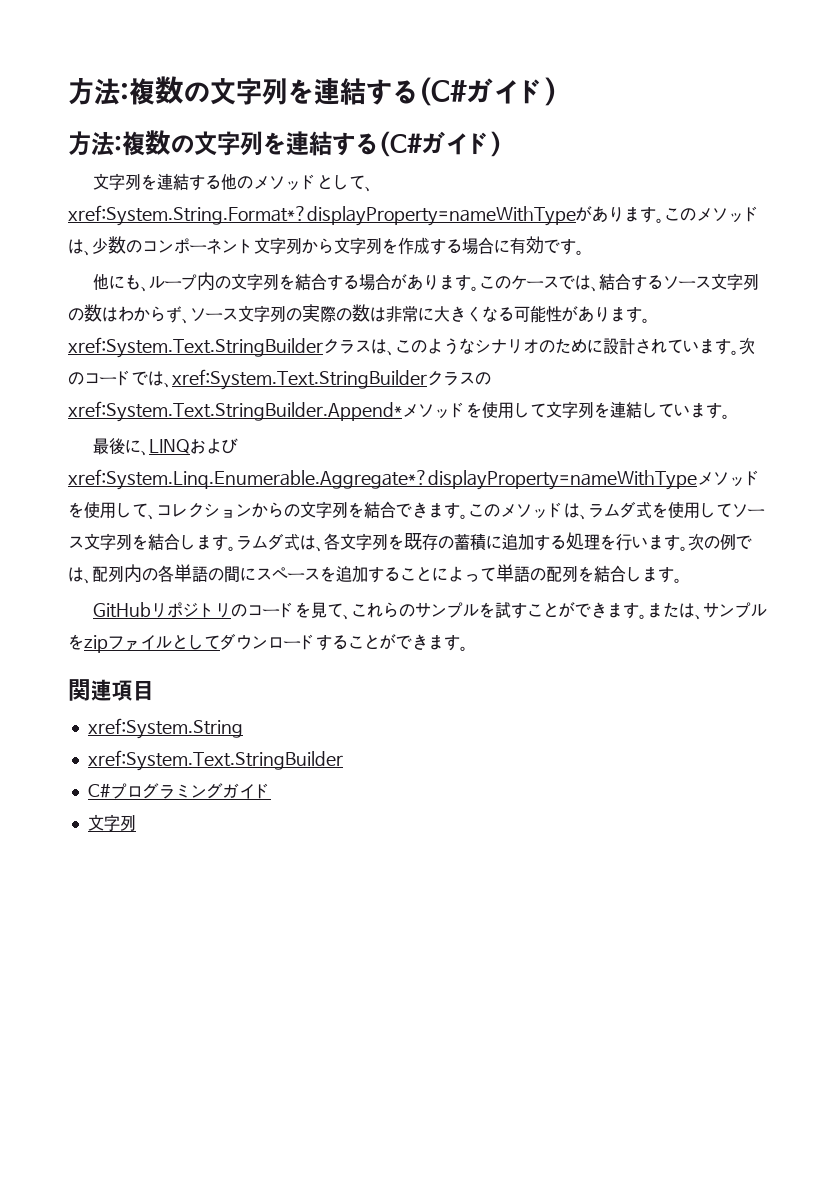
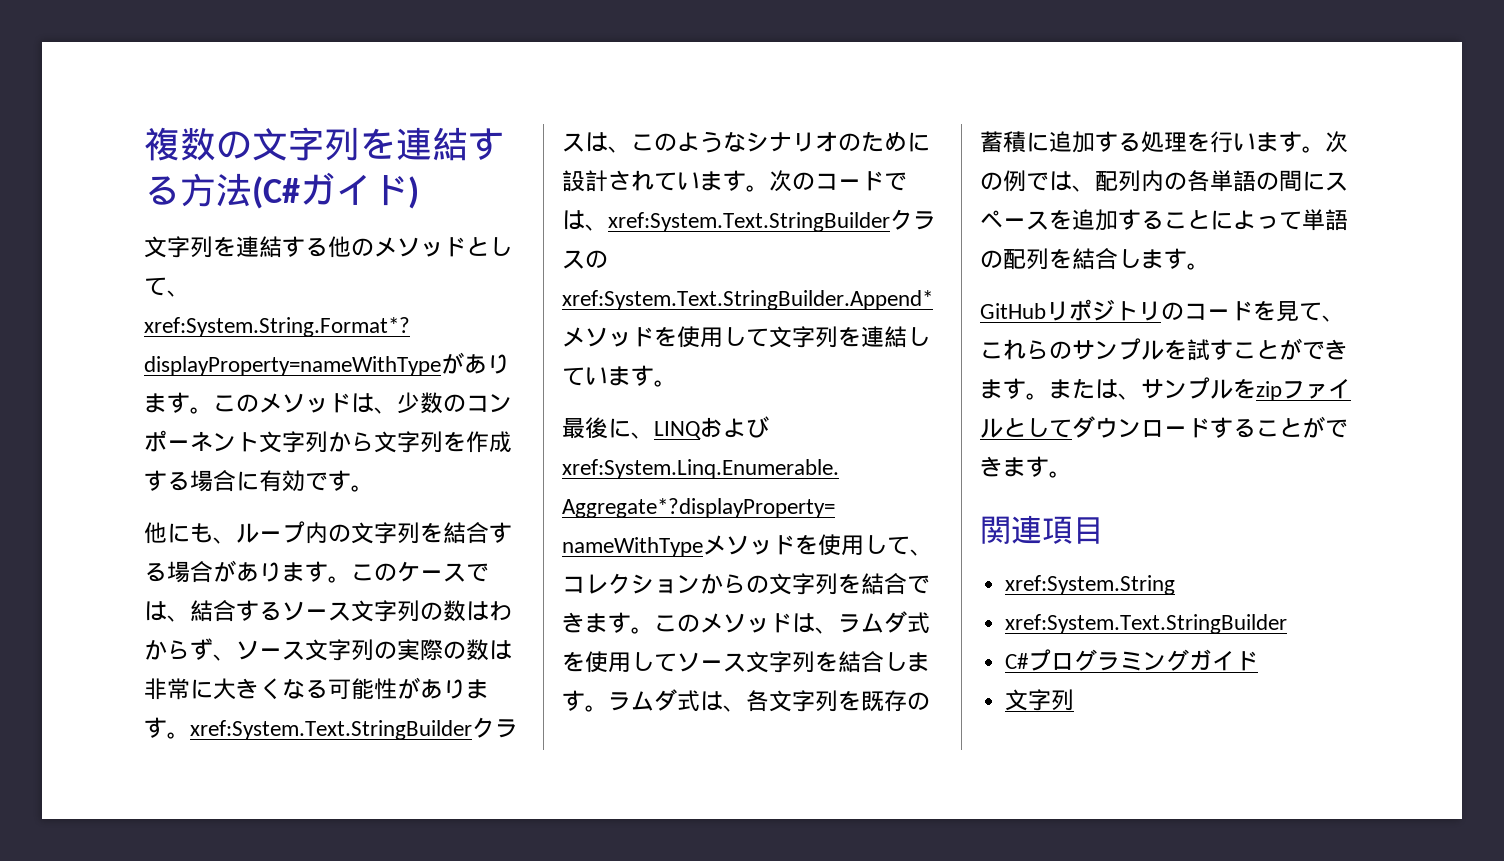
[68,76,558,106] [68,130,378,156] 方法:複数の文字列を連結する(C#ガイド) // 方法:複数の文字列を連結する -> [144,127,504,161] [144,173,252,207] 複数の文字列を連結する方法

